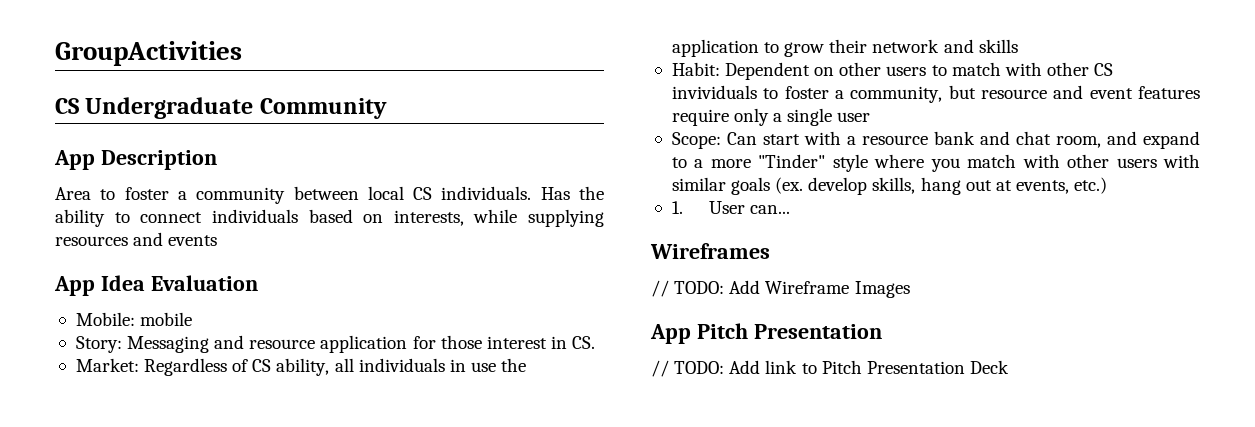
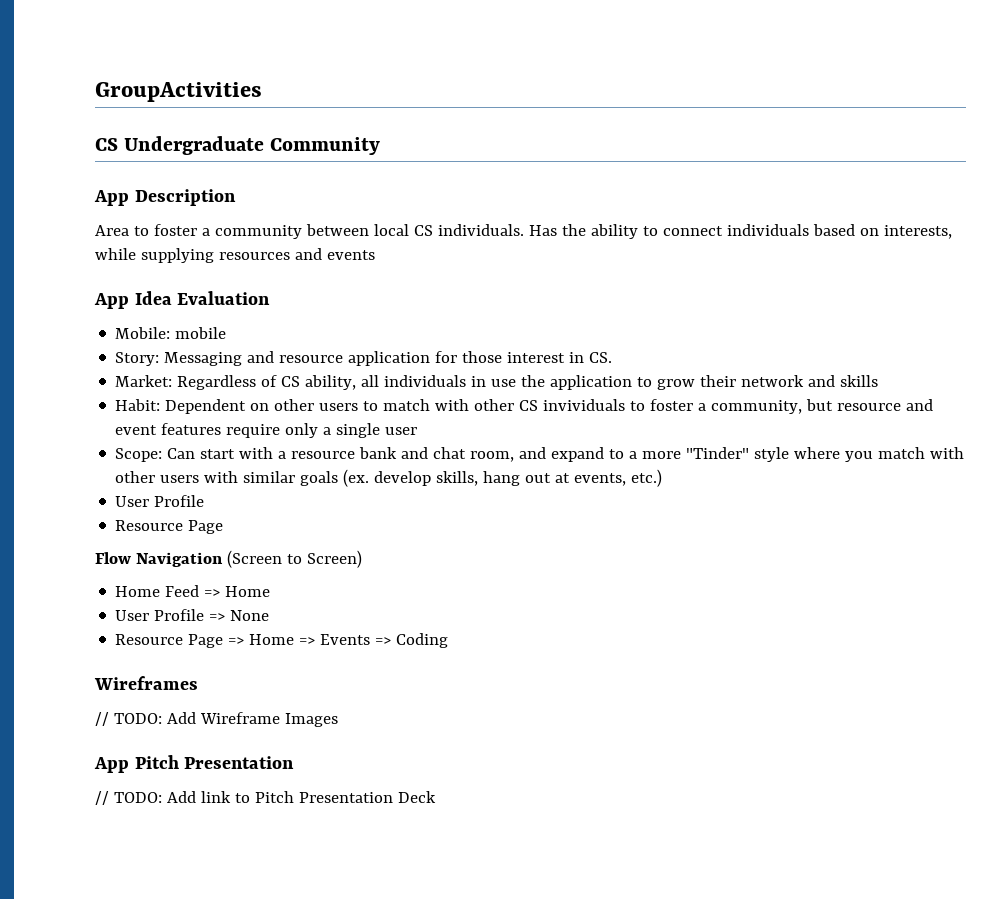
[671,201,791,214] 1. User can... -> [115,495,205,507] [115,520,224,534] [95,550,362,568] [115,585,271,597] [115,609,270,621] [115,633,449,648] User Profile // Resource Page // Flow Navigation (Screen to Screen) // Home Feed => Home // User Profile => None // Resource Page => Home => Events => Coding

